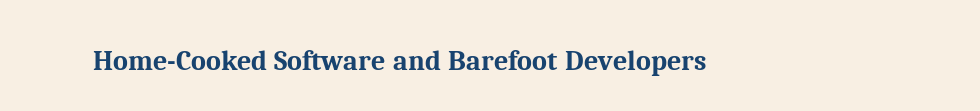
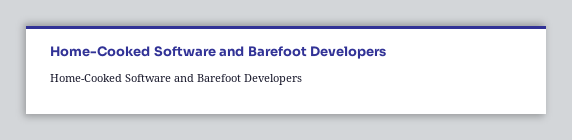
[93,50,706,76] Home-Cooked Software and Barefoot Developers -> [50,46,387,59] [50,74,302,85] Home-Cooked Software and Barefoot Developers // Home-Cooked Software and Barefoot Developers

